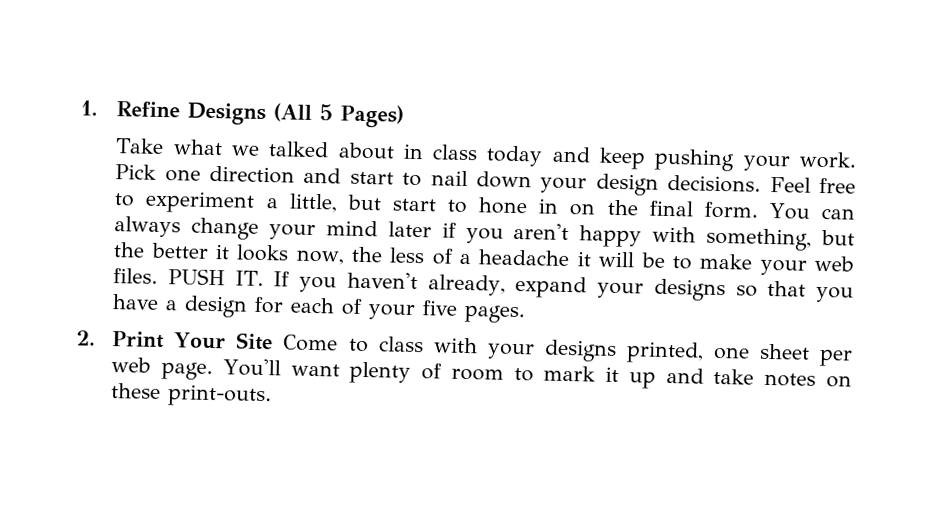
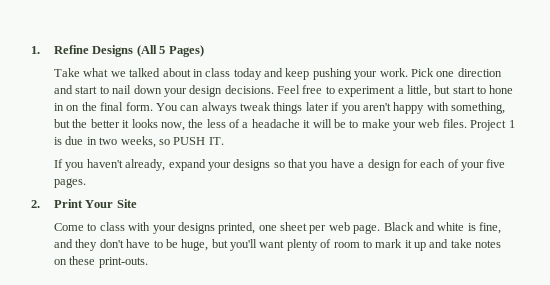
[191,217,378,241] change your mind -> [239,102,303,114] tweak things
(159, 276) none -> [470,120,515,131] [53,136,170,148] Project 1 is due in two weeks, so
(264, 278) none -> (224, 141) //
(274, 341) none -> (137, 203) //
[222,358,281,377] You'll -> [383,222,501,234] [53,239,257,251] Black and white is fine, and they don't have to be huge, but you'll

